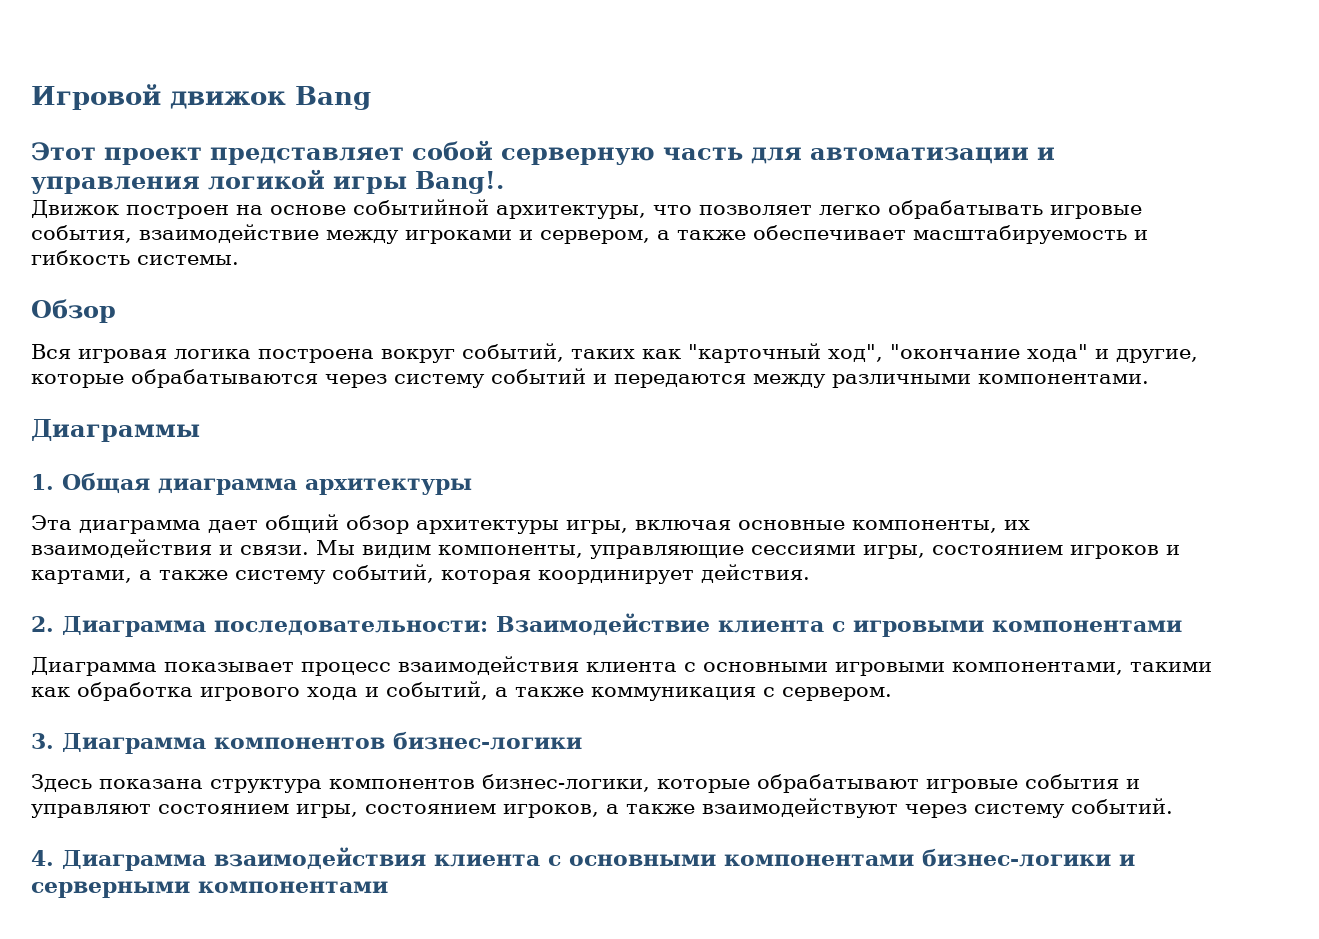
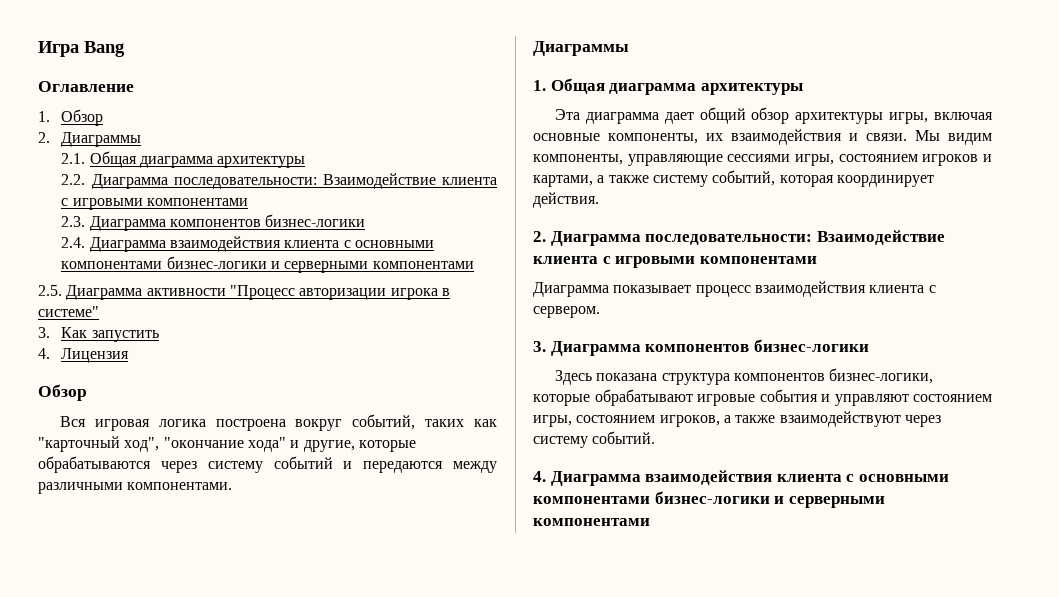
[31,84,286,110] Игровой движок -> [38,41,79,57] Игра
[31,140,1055,165] [31,169,504,194] [31,199,1142,219] [31,224,1148,244] [31,250,239,265] Этот проект представляет собой серверную часть для автоматизации и управления логикой игры Bang!. // Движок построен на основе событийной архитектуры, что позволяет легко обрабатывать игровые события, взаимодействие между игроками и сервером, а также обеспечивает масштабируемость и гибкость системы. -> [38,81,134,92] [38,109,104,126] [38,132,142,147] [61,151,306,168] [61,173,498,189] [61,198,248,210] [61,214,366,231] [61,236,434,252] [61,256,474,273] [38,285,450,300] [38,306,99,317] [38,327,159,342] [38,348,130,363] Оглавление // 1. Обзор // 2. Диаграммы // 2.1. Общая диаграмма архитектуры // 2.2. Диаграмма последовательности: Взаимодействие клиента с игровыми компонентами // 2.3. Диаграмма компонентов бизнес-логики // 2.4. Диаграмма взаимодействия клиента с основными компонентами бизнес-логики и серверными компонентами // 2.5. Диаграмма активности "Процесс авторизации игрока в системе" // 3. Как запустить // 4. Лицензия
[703,662,1212,676] [31,681,775,701] основными игровыми компонентами, такими как обработка игрового хода и событий, а также коммуникация с -> (936, 289) none

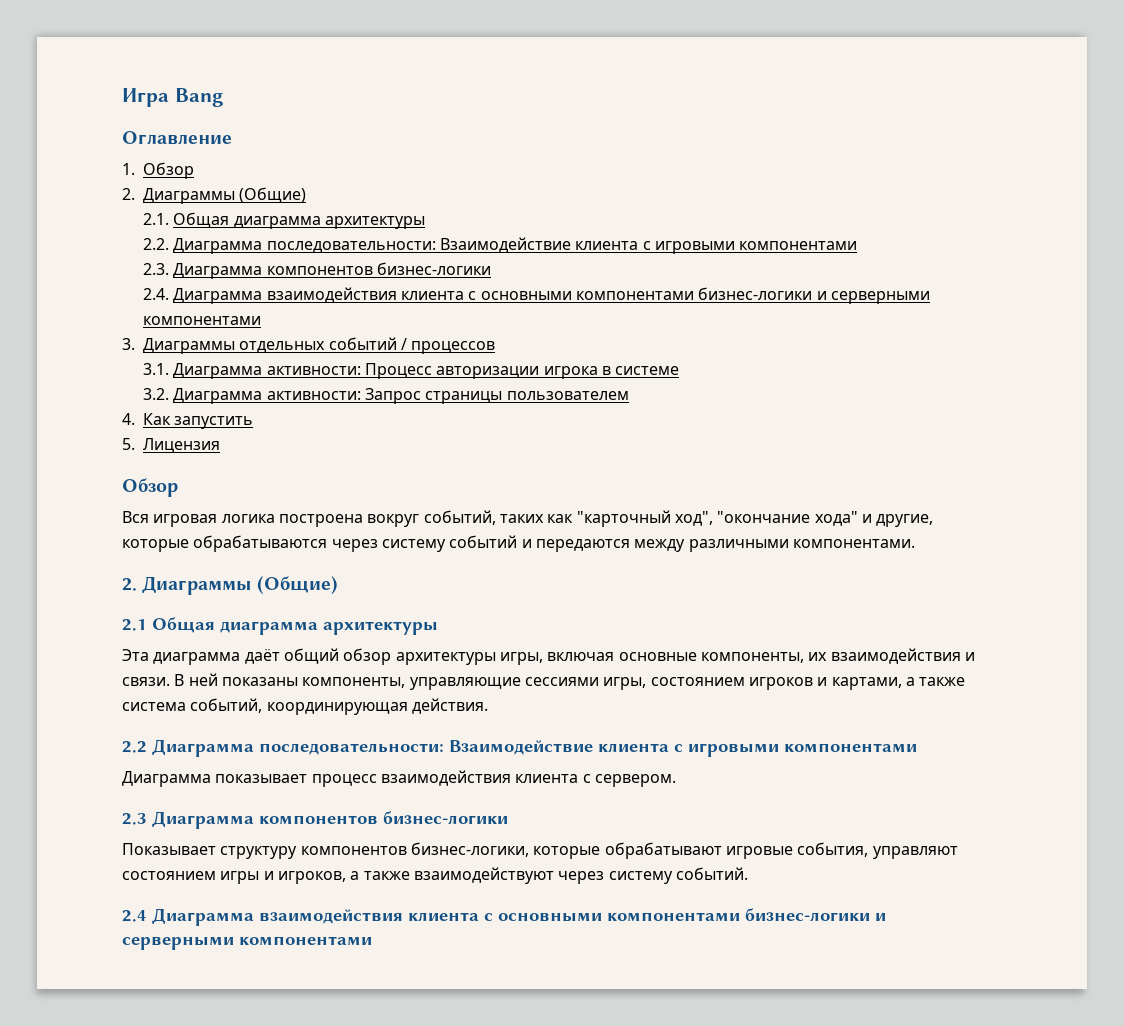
(142, 139) none -> [239,187,307,203] (Общие)
[38,285,450,300] [38,306,99,317] [38,327,50,338] 2.5. Диаграмма активности "Процесс авторизации игрока в системе" // 3. -> [122,337,496,354] [142,363,680,379] [142,388,629,404] [122,413,135,425] 3. Диаграммы отдельных событий / процессов // 3.1. Диаграмма активности: Процесс авторизации игрока в системе // 3.2. Диаграмма активности: Запрос страницы пользователем // 4.
[38,348,50,359] 4. -> [122,438,135,450] 5.
[533,41,629,56] [533,80,546,91] Диаграммы // 1. -> [122,576,338,595] [122,619,147,631] 2. Диаграммы (Общие) // 2.1
[664,112,694,124] дает -> [244,648,280,664] даёт
[915,130,992,145] Мы видим -> [174,673,298,686] В ней показаны
[652,170,934,187] систему событий, которая координирует -> [122,698,408,715] система событий, координирующая
[533,231,546,242] 2. -> [122,741,147,753] 2.2
[533,339,869,356] [555,370,730,385] 3. Диаграмма компонентов бизнес-логики // Здесь показана структура -> [122,811,508,829] [122,843,298,859] 2.3 Диаграмма компонентов бизнес-логики // Показывает структуру
[759,389,992,406] [533,415,656,427] события и управляют состоянием игры, состоянием -> [797,842,958,859] [122,871,274,884] события, управляют состоянием игры и
[533,471,546,482] 4. -> [122,910,147,922] 2.4

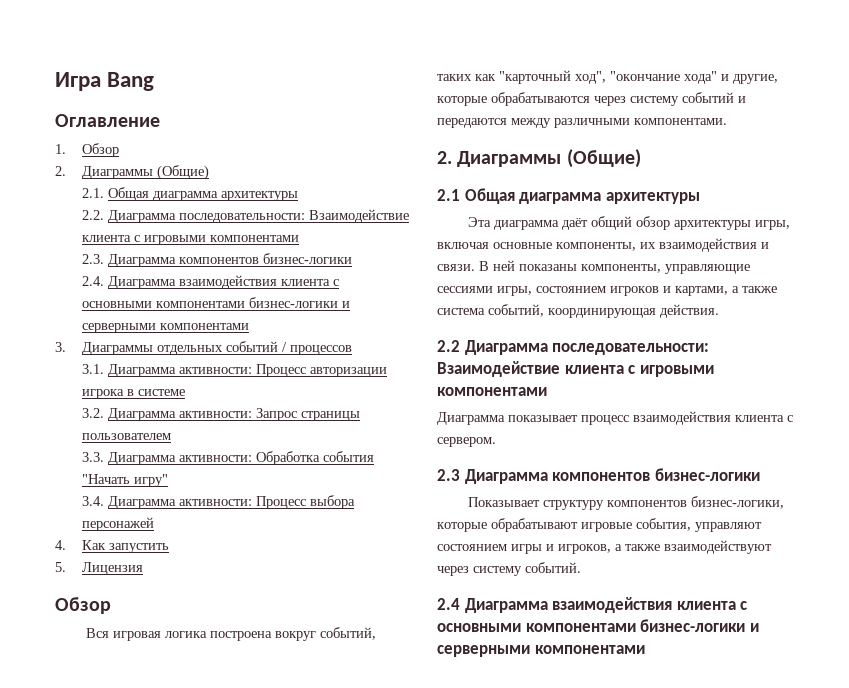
(629, 395) none -> [81,451,374,465] [81,474,168,487] [81,495,355,509] [81,517,154,531] // 3.3. Диаграмма активности: Обработка события "Начать игру" // 3.4. Диаграмма активности: Процесс выбора персонажей

